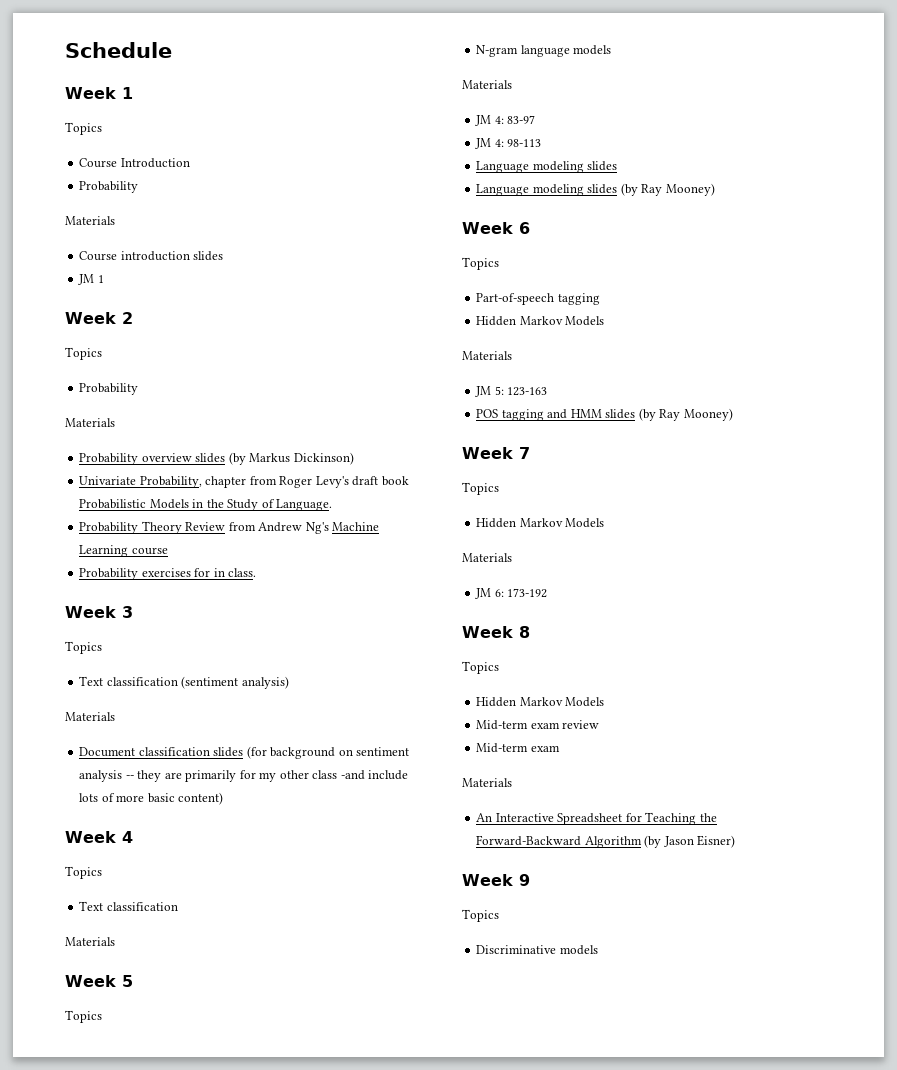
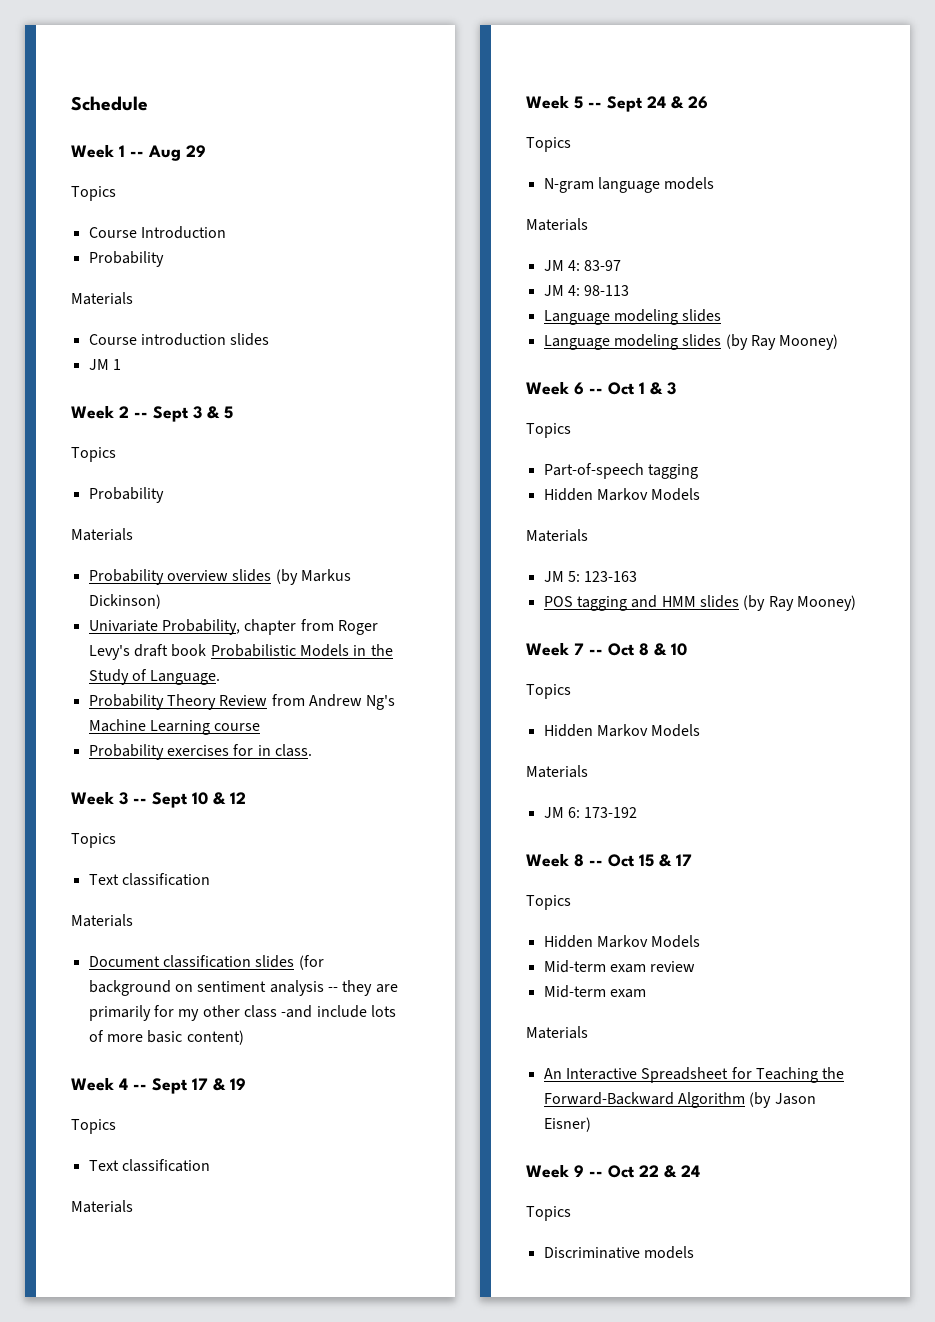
(133, 93) none -> [130,145,206,161] -- Aug 29
(133, 318) none -> [134,406,233,422] -- Sept 3 & 5
[65,641,102,654] [79,676,289,689] // Topics // Text classification (sentiment analysis) -> [133,792,246,808] [71,833,116,848] [88,873,210,886] -- Sept 10 & 12 // Topics // Text classification
(133, 837) none -> [133,1078,246,1094] -- Sept 17 & 19
(133, 981) none -> [588,96,708,112] -- Sept 24 & 26
(530, 228) none -> [589,382,676,395] -- Oct 1 & 3
(530, 453) none -> [589,643,687,656] -- Oct 8 & 10
(530, 632) none -> [589,854,692,867] -- Oct 15 & 17
(530, 880) none -> [589,1165,700,1178] -- Oct 22 & 24

